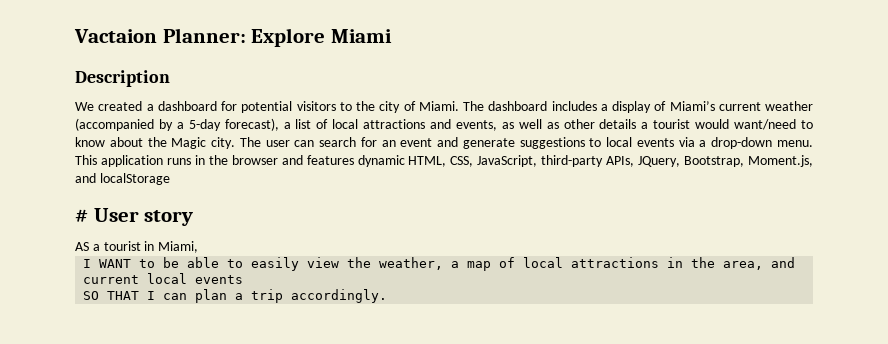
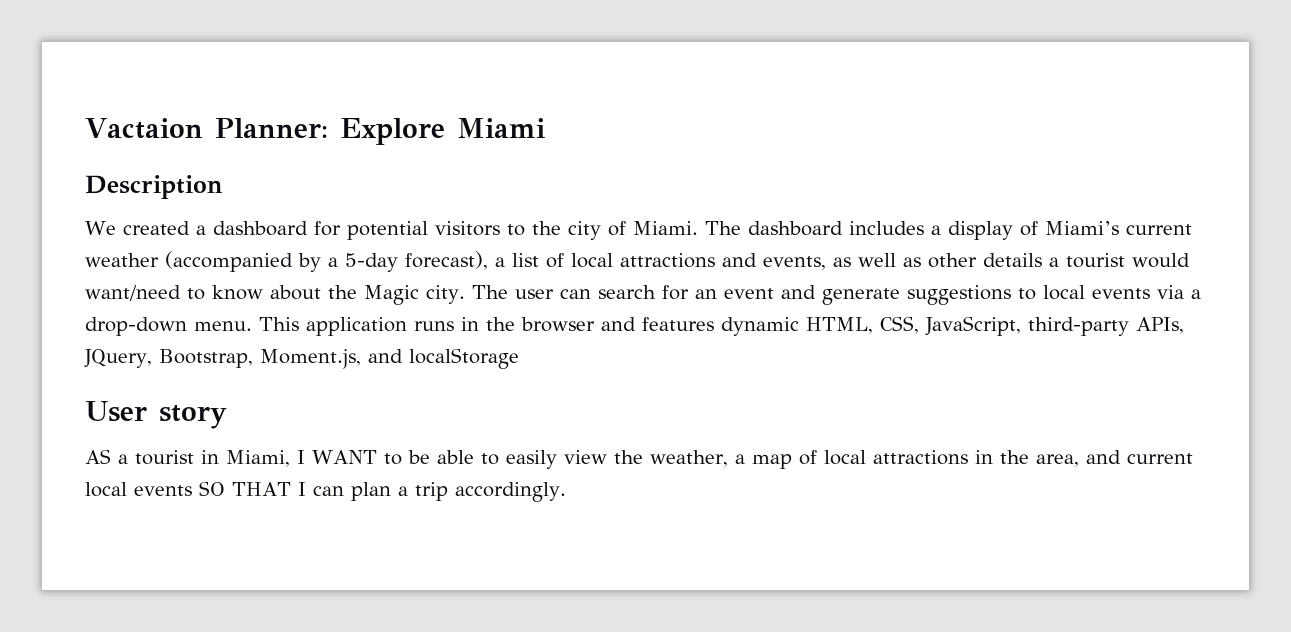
[75,209,88,222] # -> (519, 358) none
(199, 247) // -> (290, 458) none
(244, 279) // -> (192, 490) none

